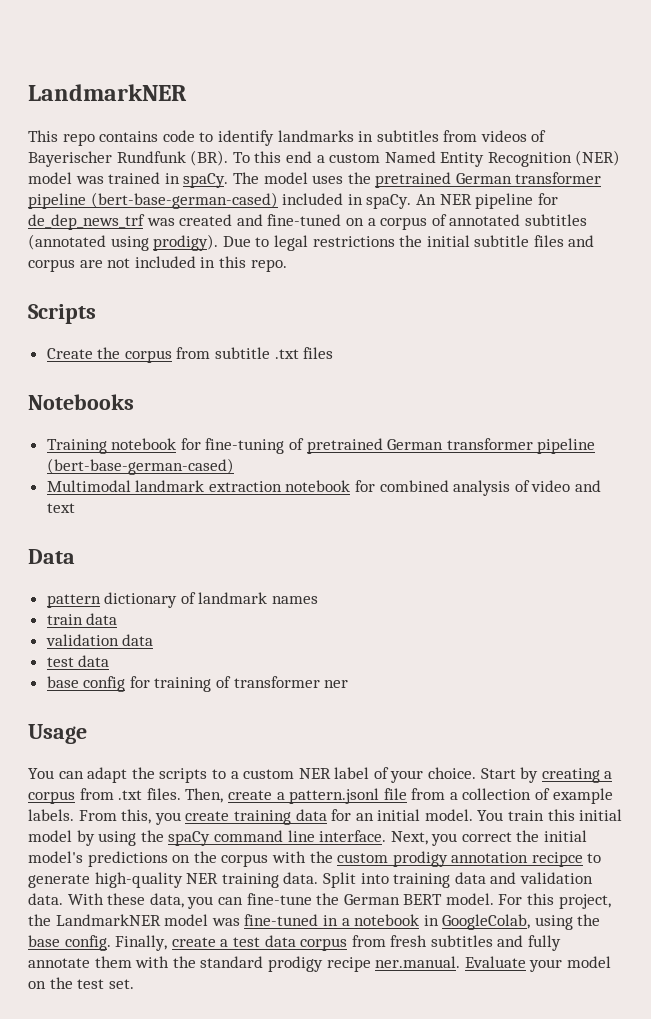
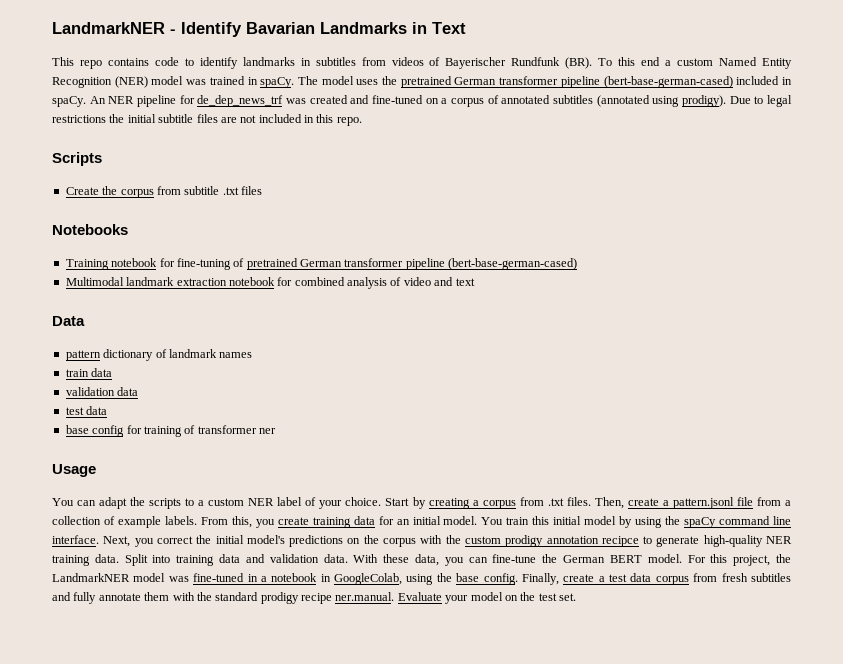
[28,84,187,101] LandmarkNER -> [52,22,466,37] LandmarkNER - Identify Bavarian Landmarks in Text
[568,235,595,247] [28,259,75,272] and corpus -> (218, 118) none

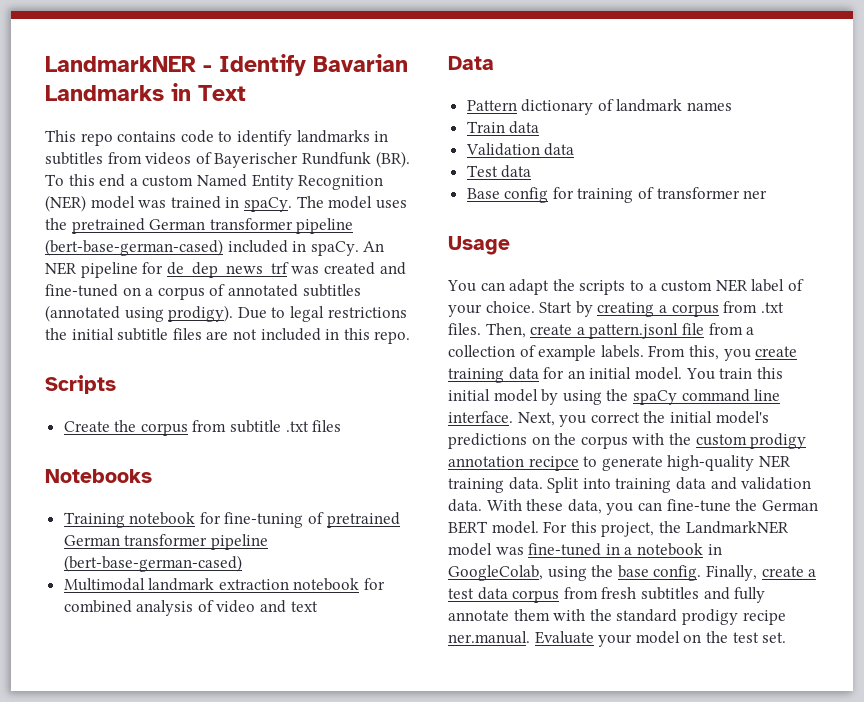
[65,350,101,361] pattern -> [466,100,517,111] Pattern
[65,368,113,377] [65,387,139,396] [65,406,108,415] [65,425,89,434] train data // validation data // test data // base -> [466,121,540,134] [465,143,575,156] [466,165,532,178] [466,188,500,199] Train data // Validation data // Test data // Base

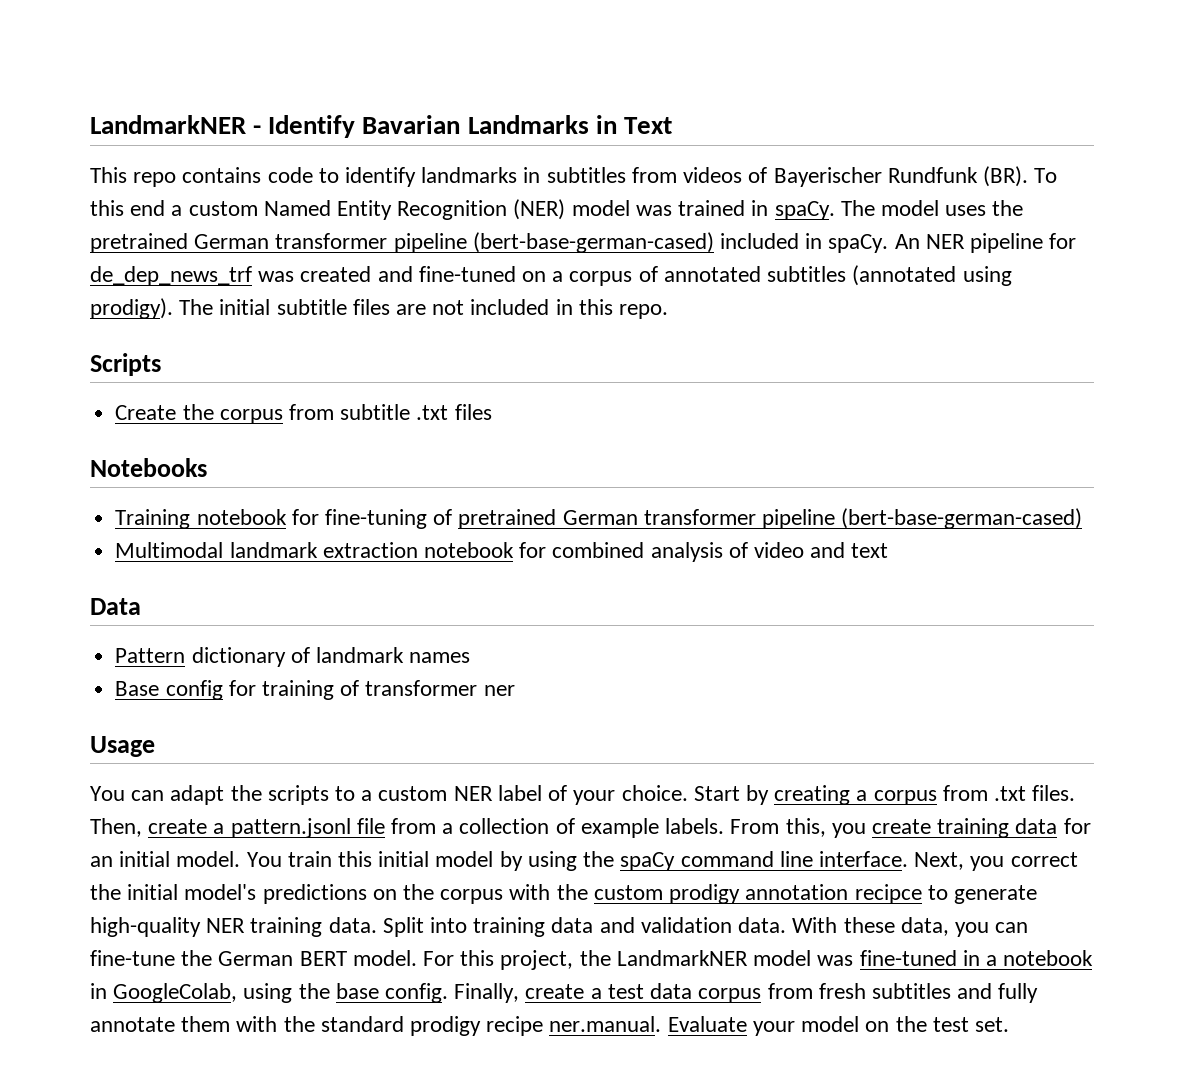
[237,306,407,322] [45,328,67,340] Due to legal restrictions the -> [179,299,214,315] The
[466,121,540,134] [465,143,575,156] [466,165,532,178] // Train data // Validation data // Test data -> (471, 657) none

